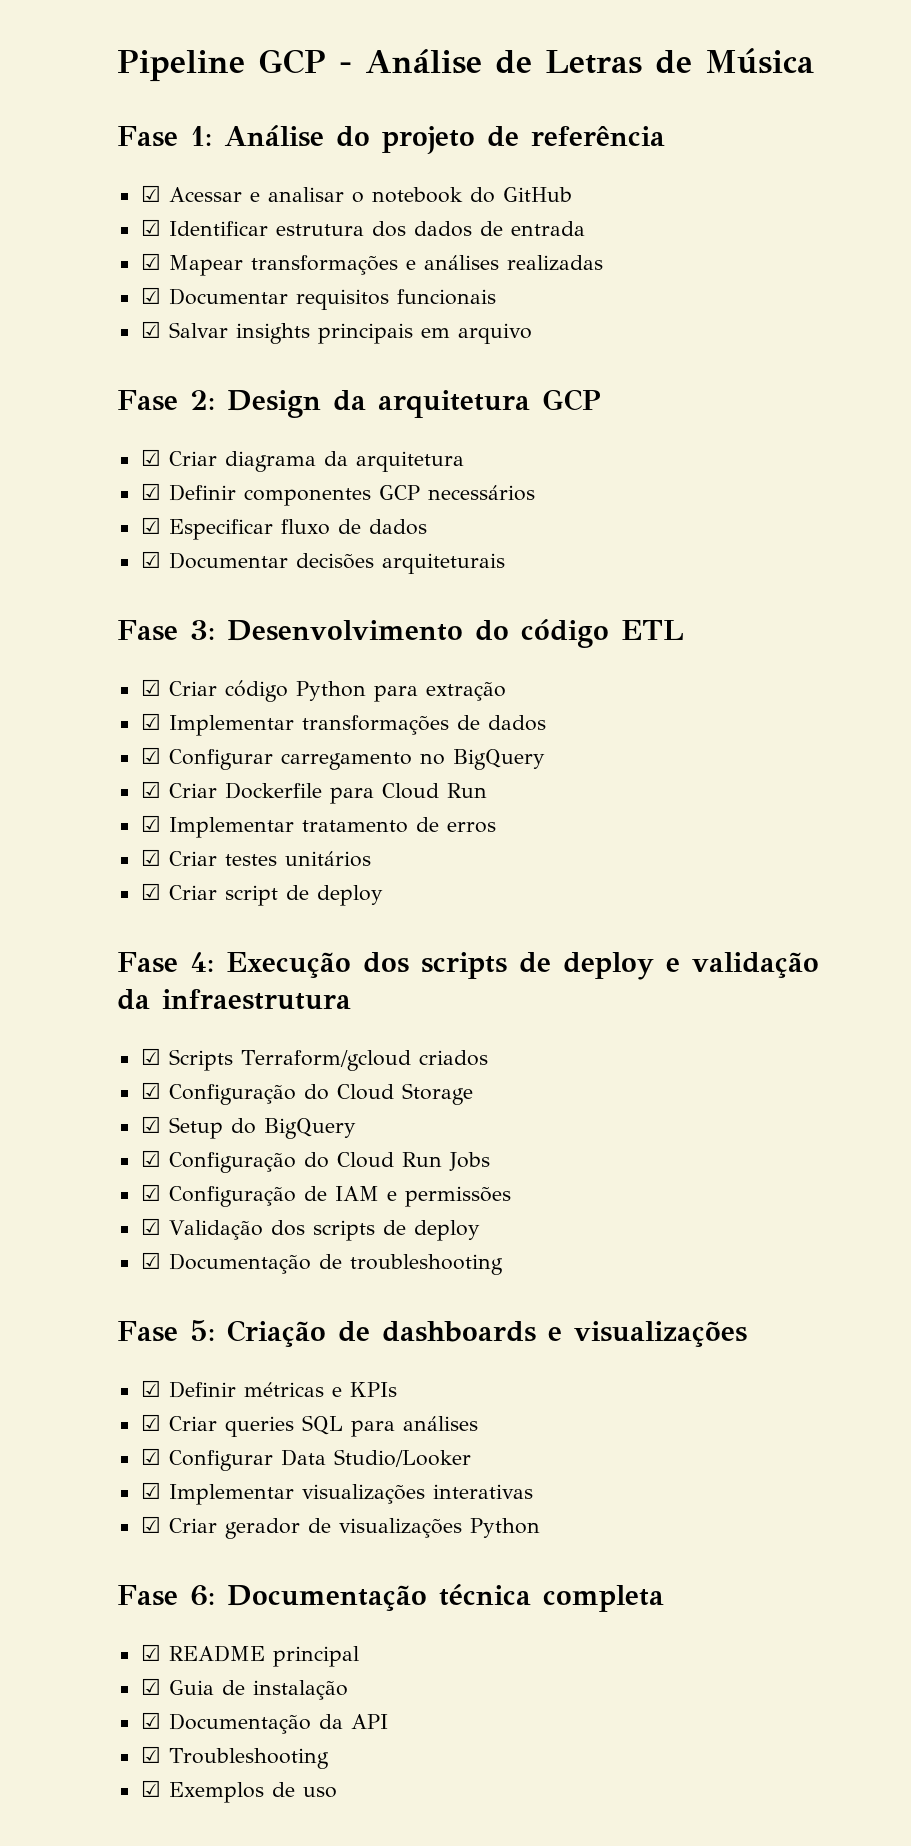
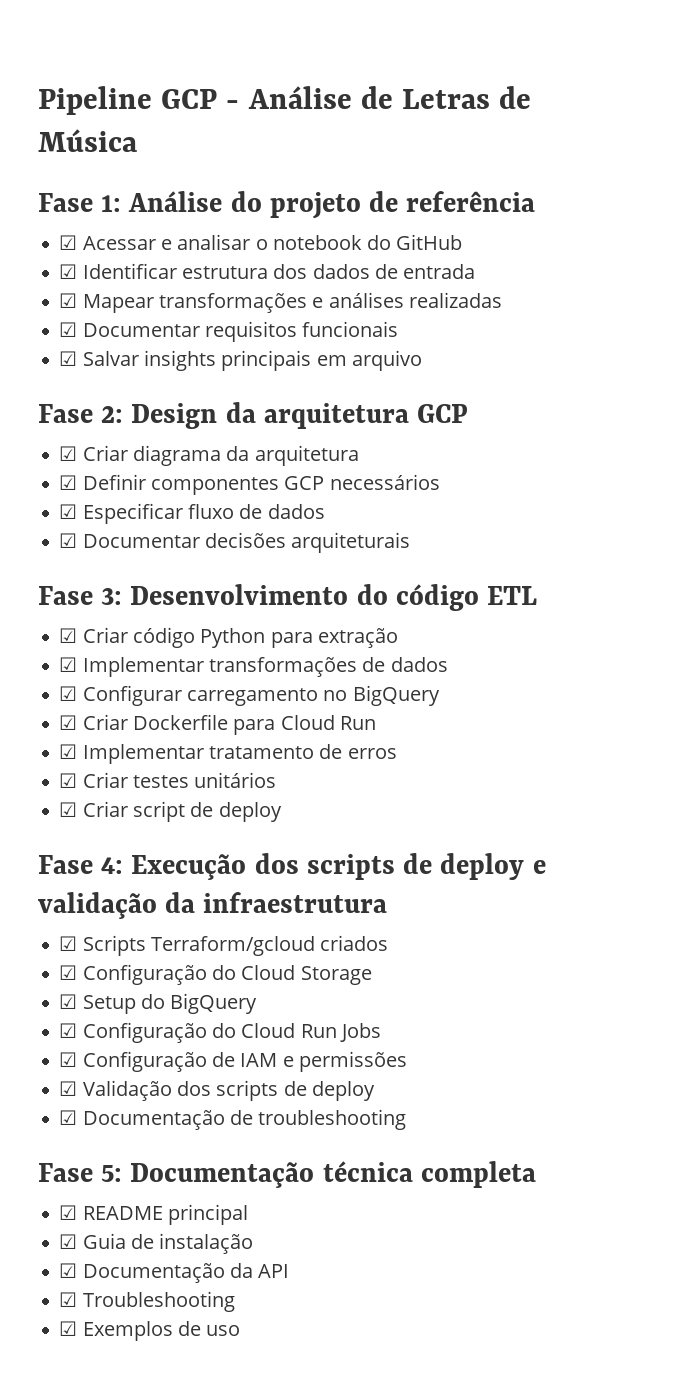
[227,1320,747,1347] [140,1380,397,1398] [140,1414,478,1437] [140,1448,471,1471] [140,1482,533,1505] [140,1516,540,1539] [117,1585,215,1606] Criação de dashboards e visualizações // ☑ Definir métricas e KPIs // ☑ Criar queries SQL para análises // ☑ Configurar Data Studio/Looker // ☑ Implementar visualizações interativas // ☑ Criar gerador de visualizações Python // Fase 6: -> (123, 1173) none

